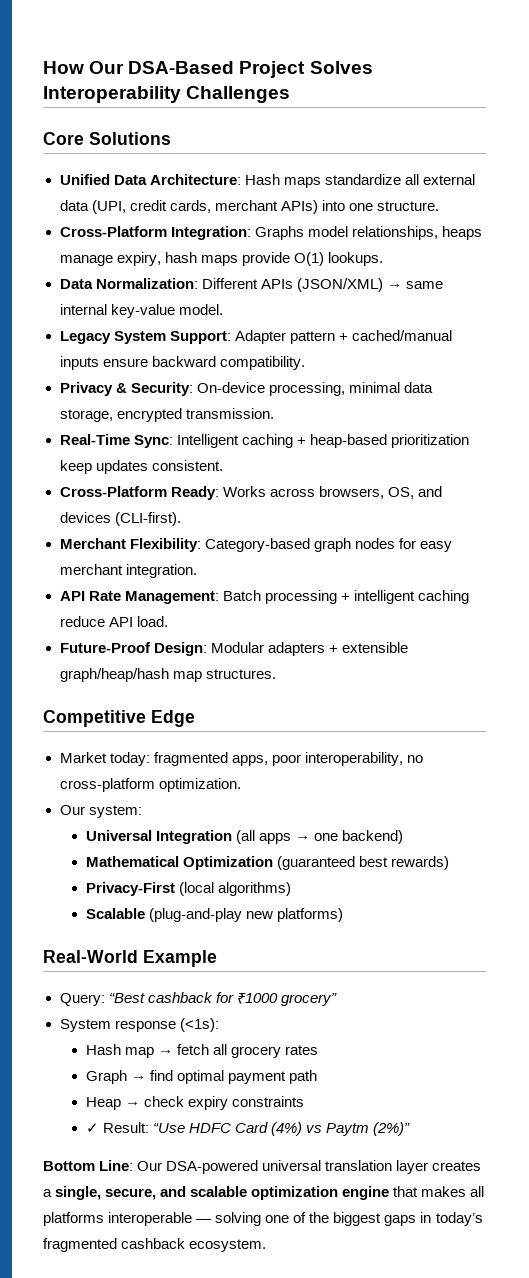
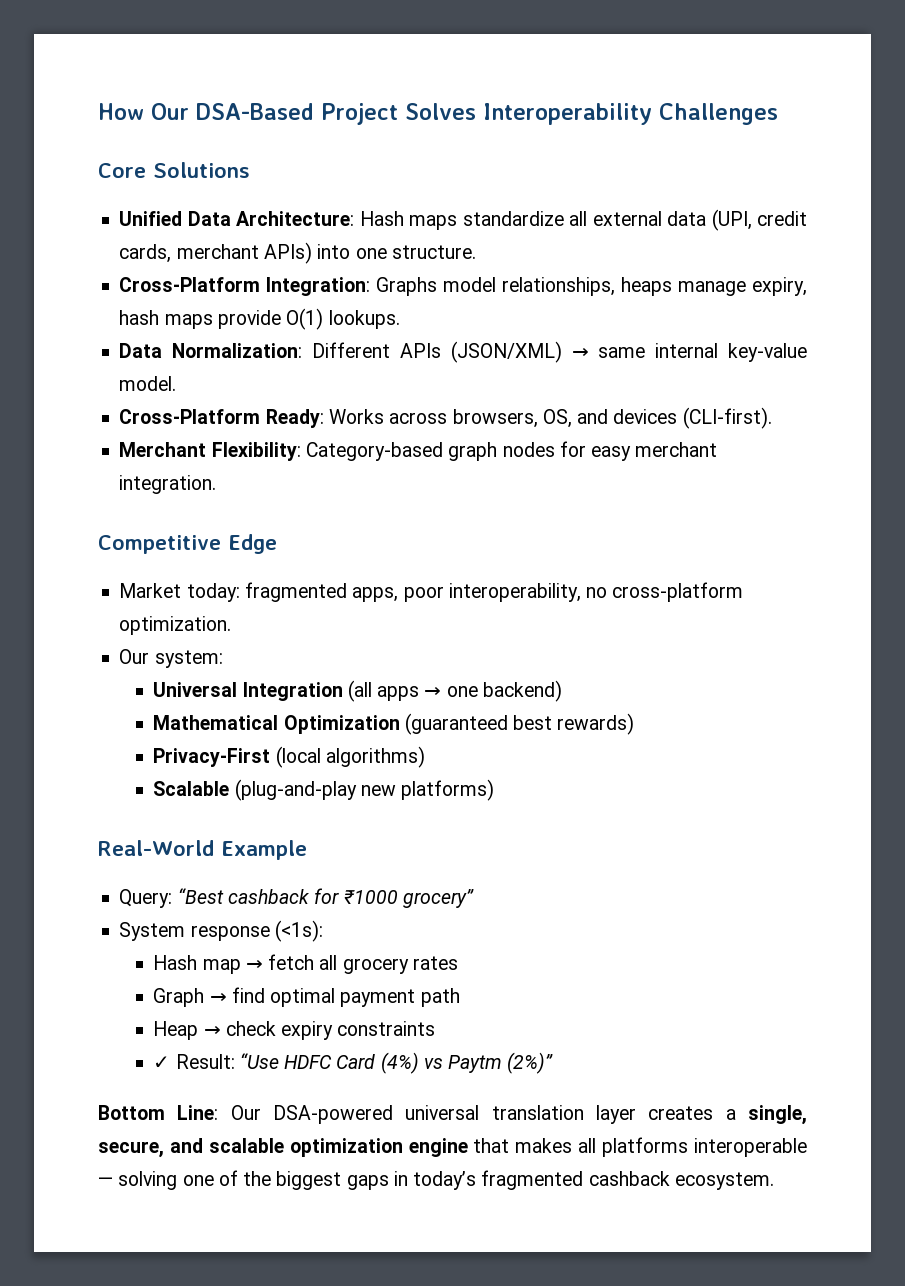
[59,330,452,344] [59,356,305,370] [59,382,433,396] [59,408,274,422] [59,434,469,448] [59,460,223,474] // Legacy System Support: Adapter pattern + cached/manual inputs ensure backward compatibility. // Privacy & Security: On-device processing, minimal data storage, encrypted transmission. // Real-Time Sync: Intelligent caching + heap-based prioritization keep updates consistent. -> (177, 383) none
[59,590,469,604] [59,616,168,627] [59,642,408,656] [59,668,276,682] // API Rate Management: Batch processing + intelligent caching reduce API load. // Future-Proof Design: Modular adapters + extensible graph/heap/hash map structures. -> (217, 484) none

